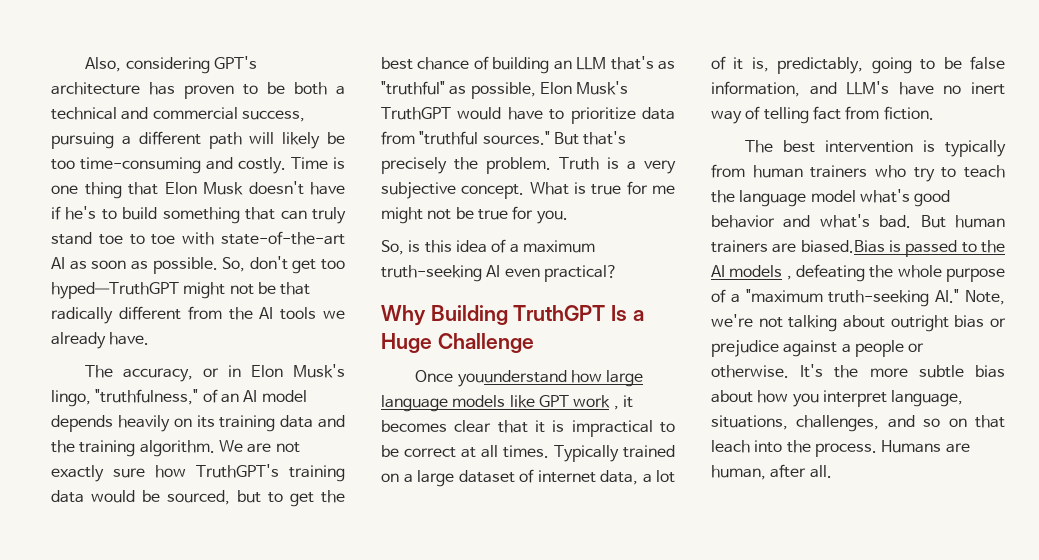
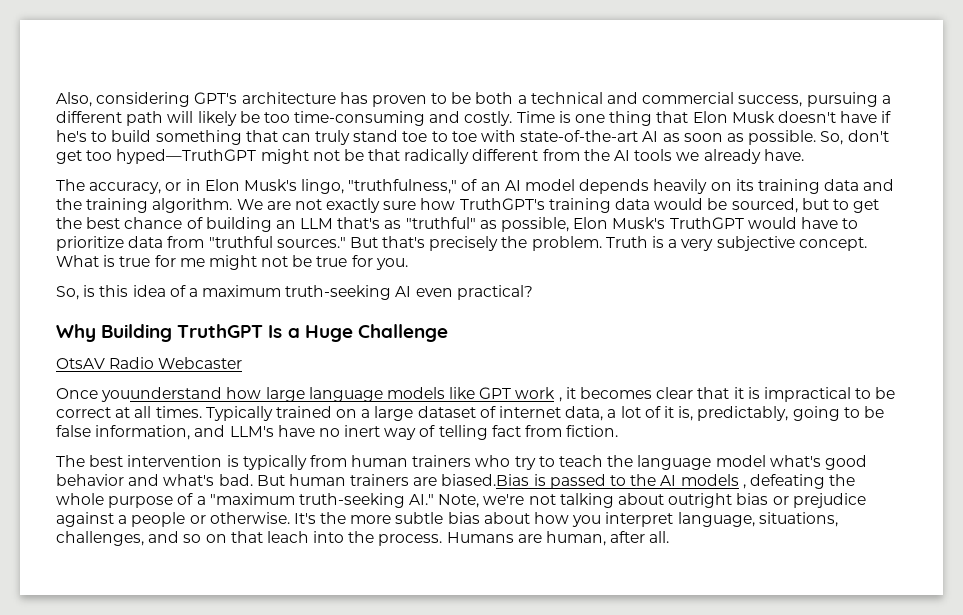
(534, 343) none -> [56,357,243,369] // OtsAV Radio Webcaster

